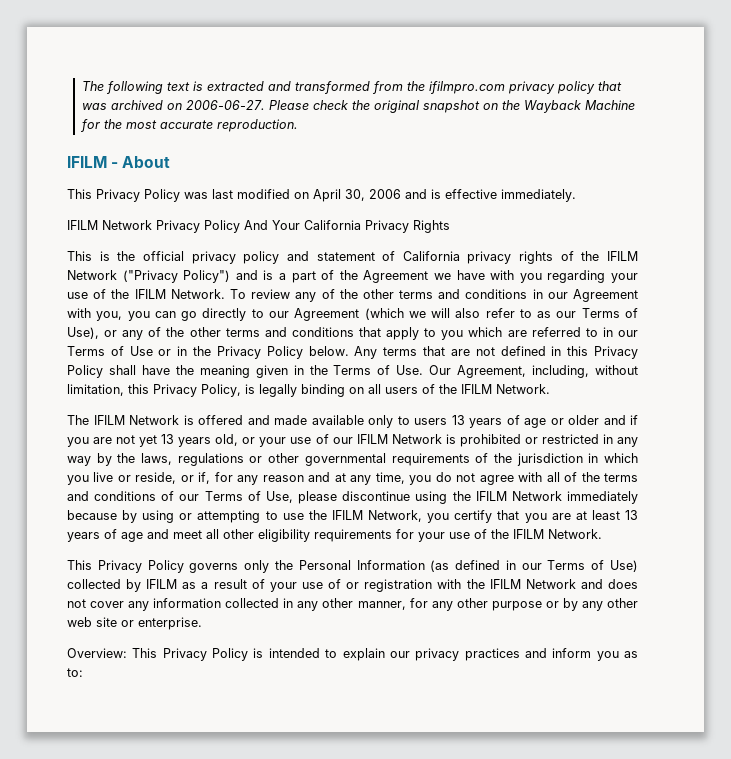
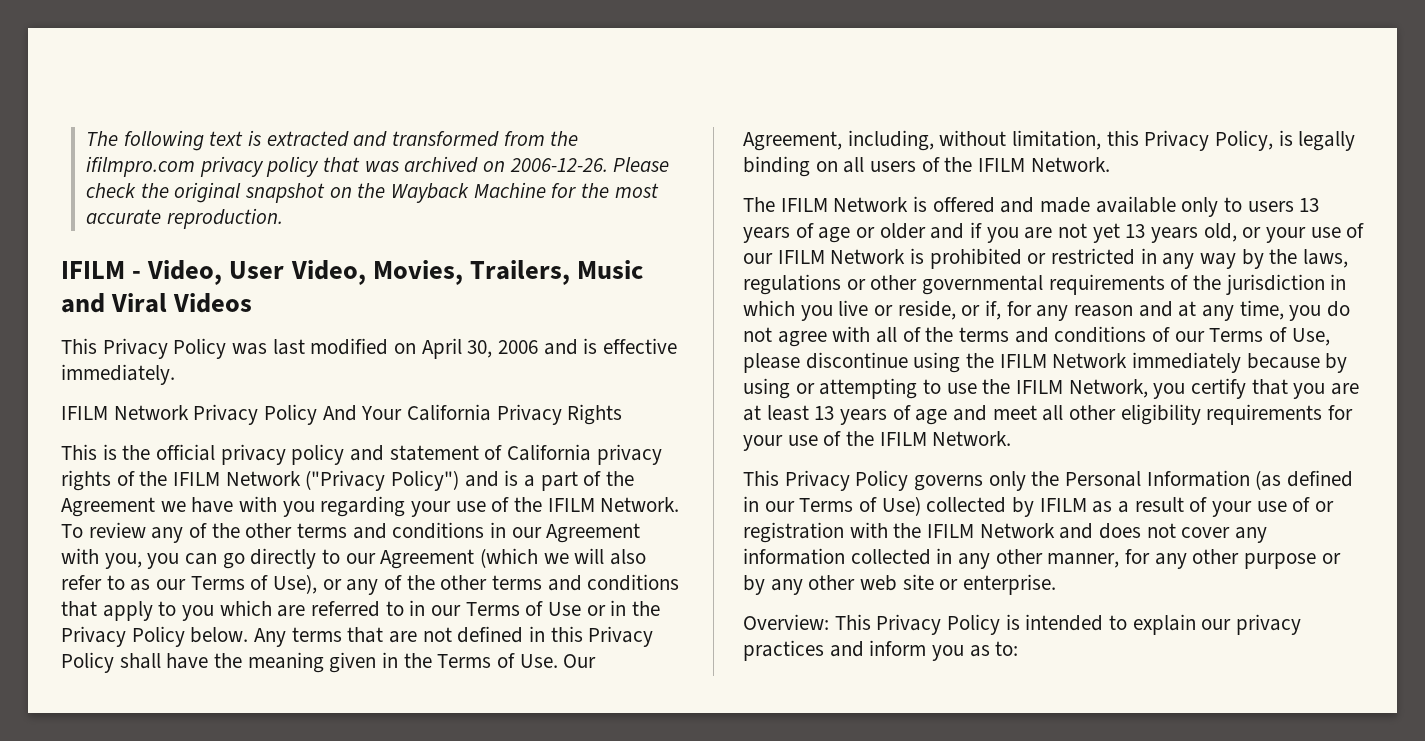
[185,100,265,110] 2006-06-27. -> [509,158,608,172] 2006-12-26.
[122,156,171,168] About -> [147,260,644,285] [61,293,253,313] Video, User Video, Movies, Trailers, Music and Viral Videos

